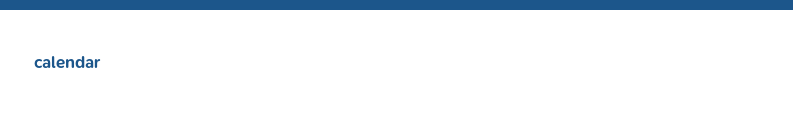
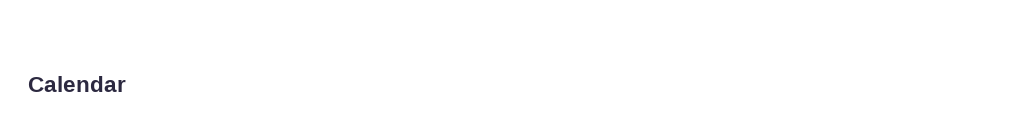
[34,56,101,69] calendar -> [28,76,126,92] Calendar

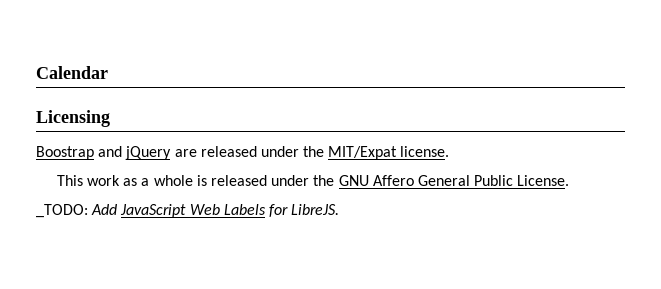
(126, 84) none -> [36,110,110,127] [36,146,450,160] [56,175,570,186] [36,204,340,218] // Licensing // Boostrap and jQuery are released under the MIT/Expat license. // This work as a whole is released under the GNU Affero General Public License. // _TODO: Add JavaScript Web Labels for LibreJS.

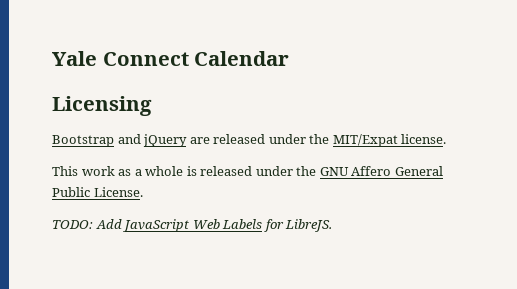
(36, 72) none -> [52,51,189,66] Yale Connect
[36,146,94,160] Boostrap -> [52,135,114,147] Bootstrap
[36,204,88,218] _TODO: -> [52,220,93,229] TODO:

